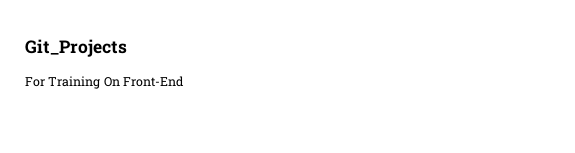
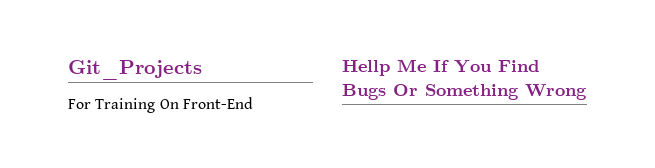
(185, 81) none -> [342,59,539,76] [342,84,587,100] // Hellp Me If You Find Bugs Or Something Wrong

